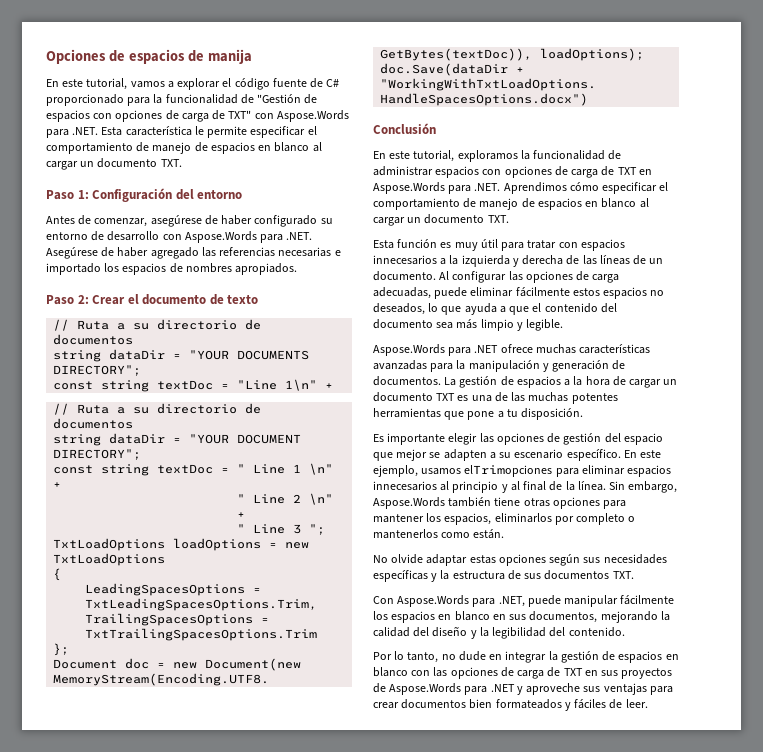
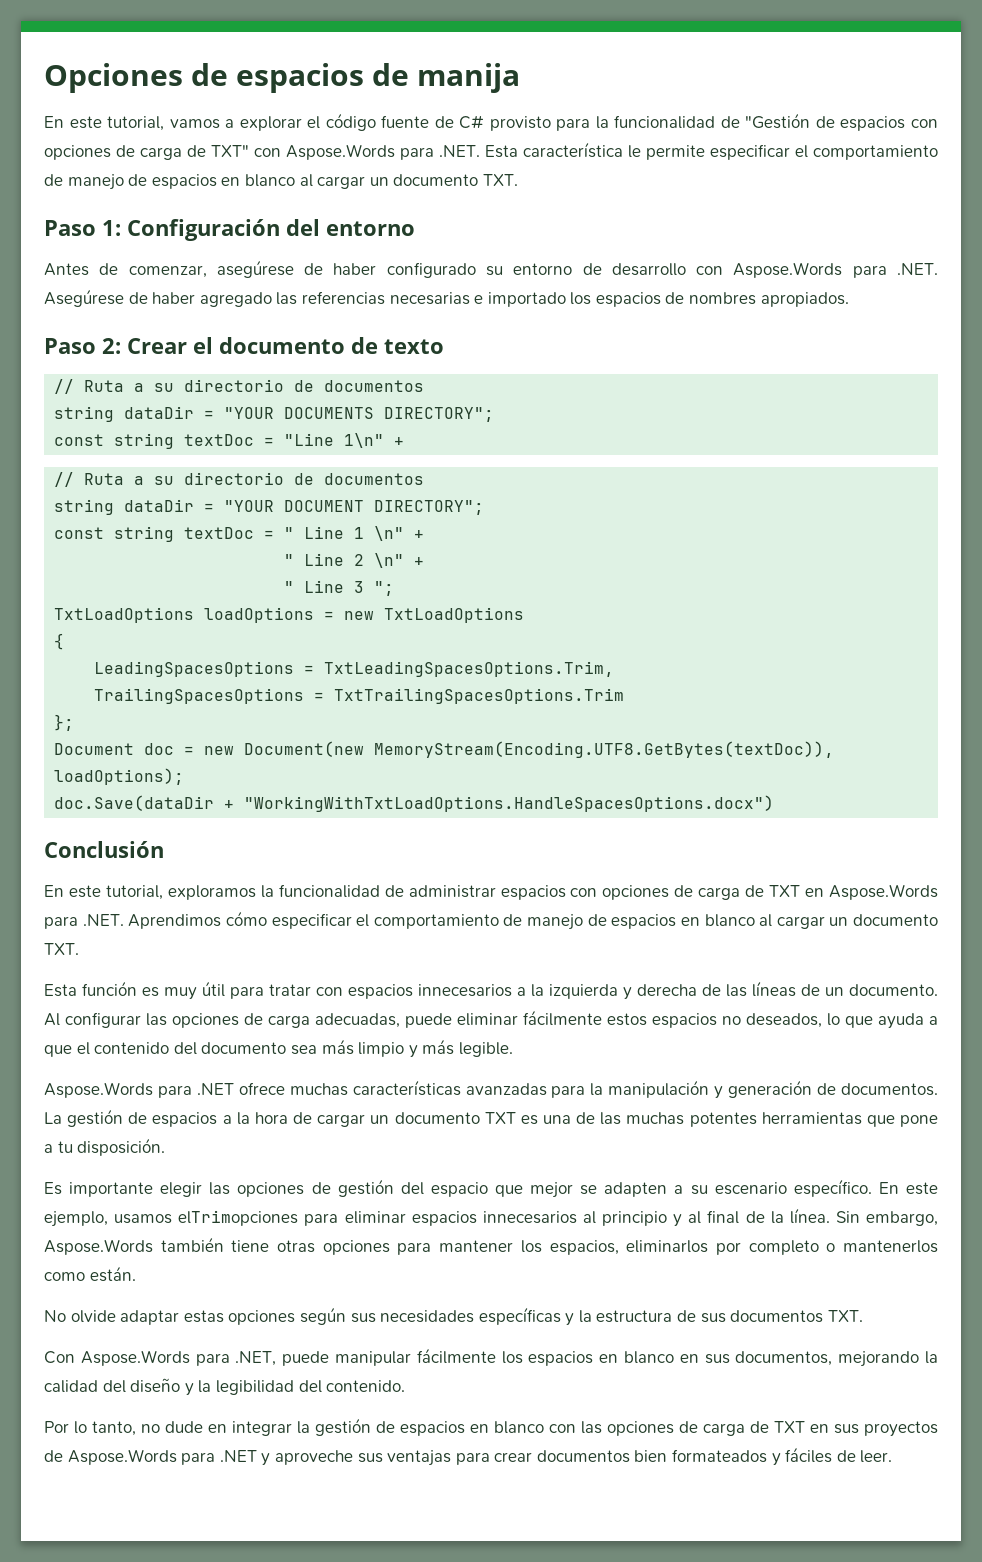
[46,94,124,106] proporcionado -> [489,116,551,131] provisto
(523, 326) none -> [422,1039,455,1055] más

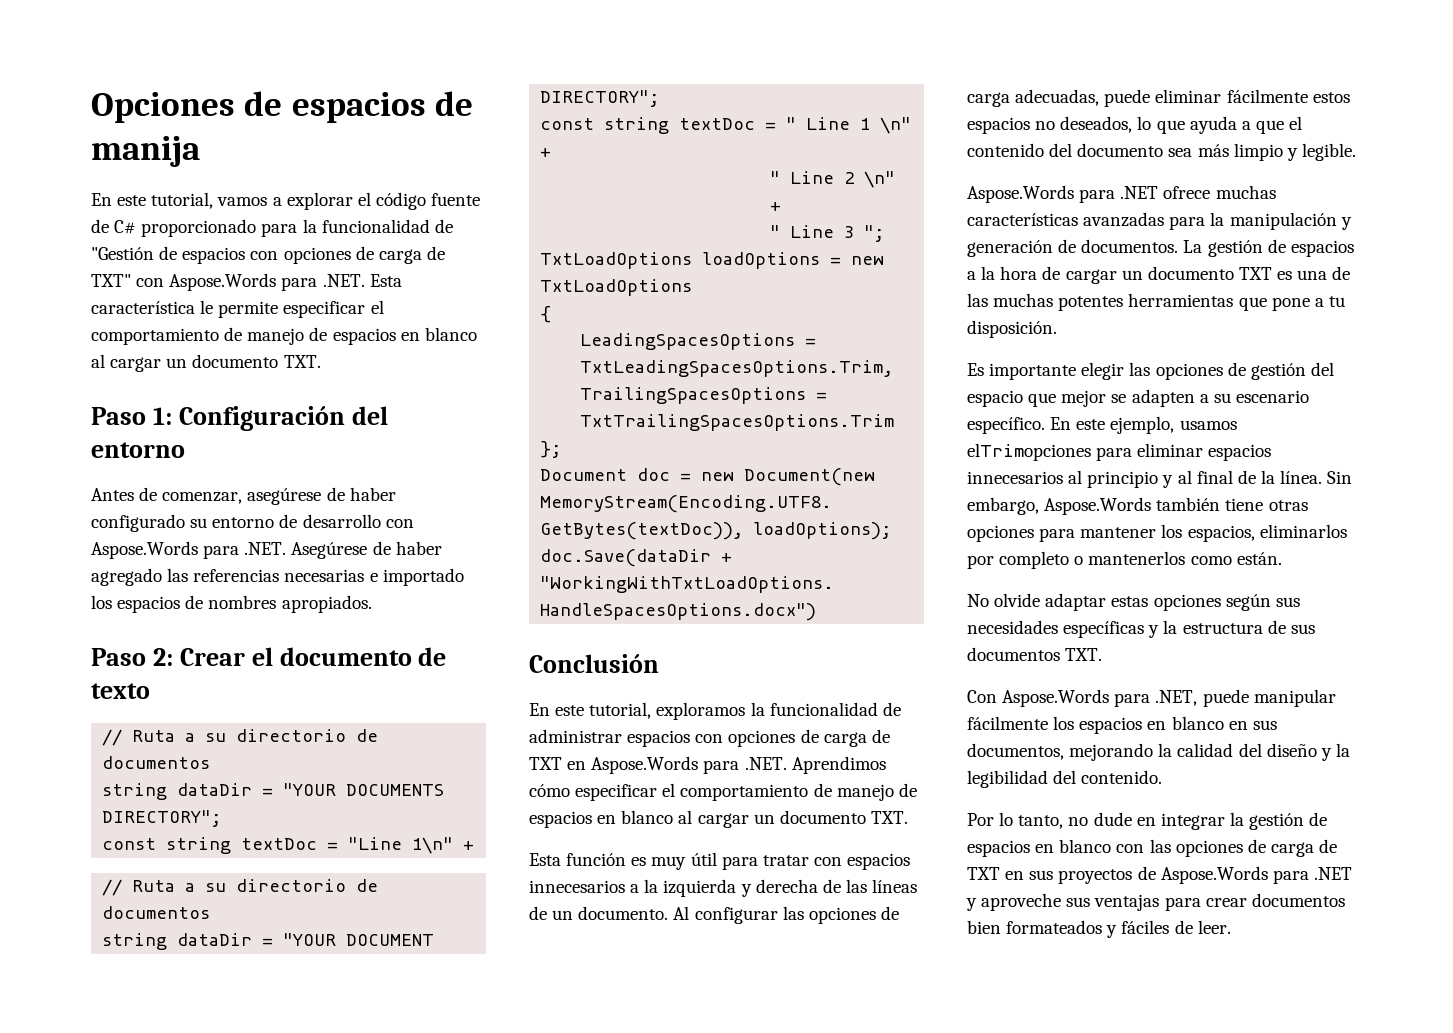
[489,116,551,131] provisto -> [141,219,257,237] proporcionado
[422,1039,455,1055] más -> (1298, 154) none

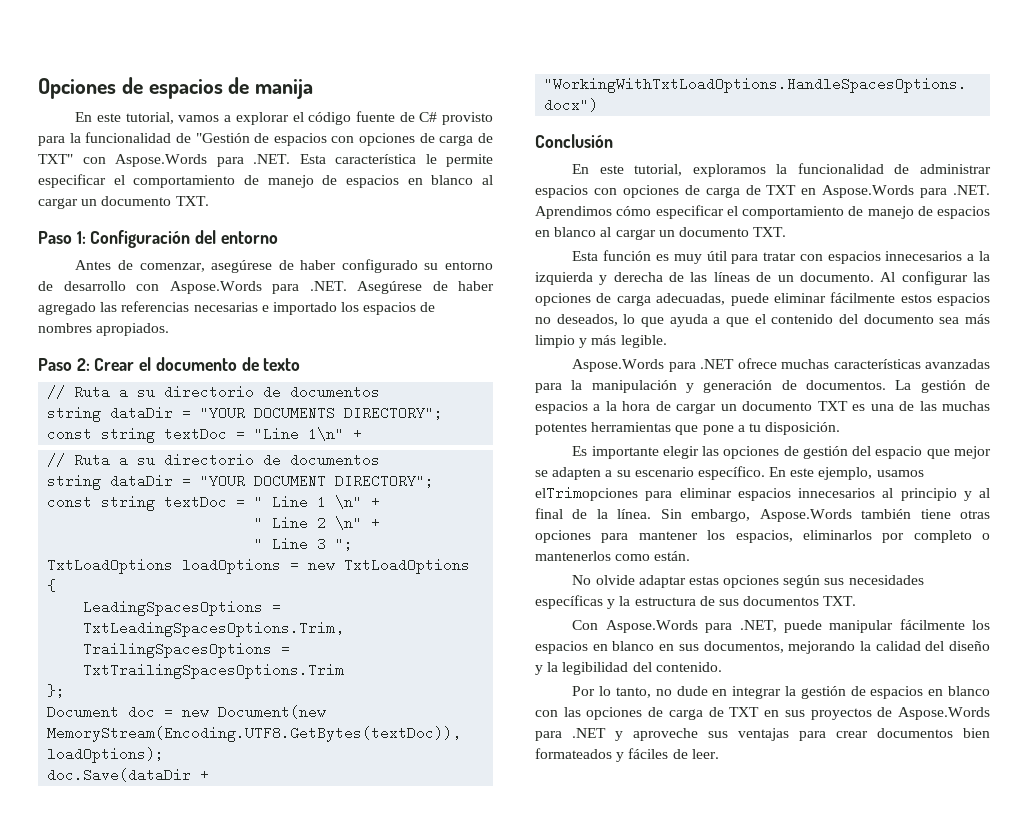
[141,219,257,237] proporcionado -> [441,112,493,125] provisto
(1298, 154) none -> [591,335,617,345] más

